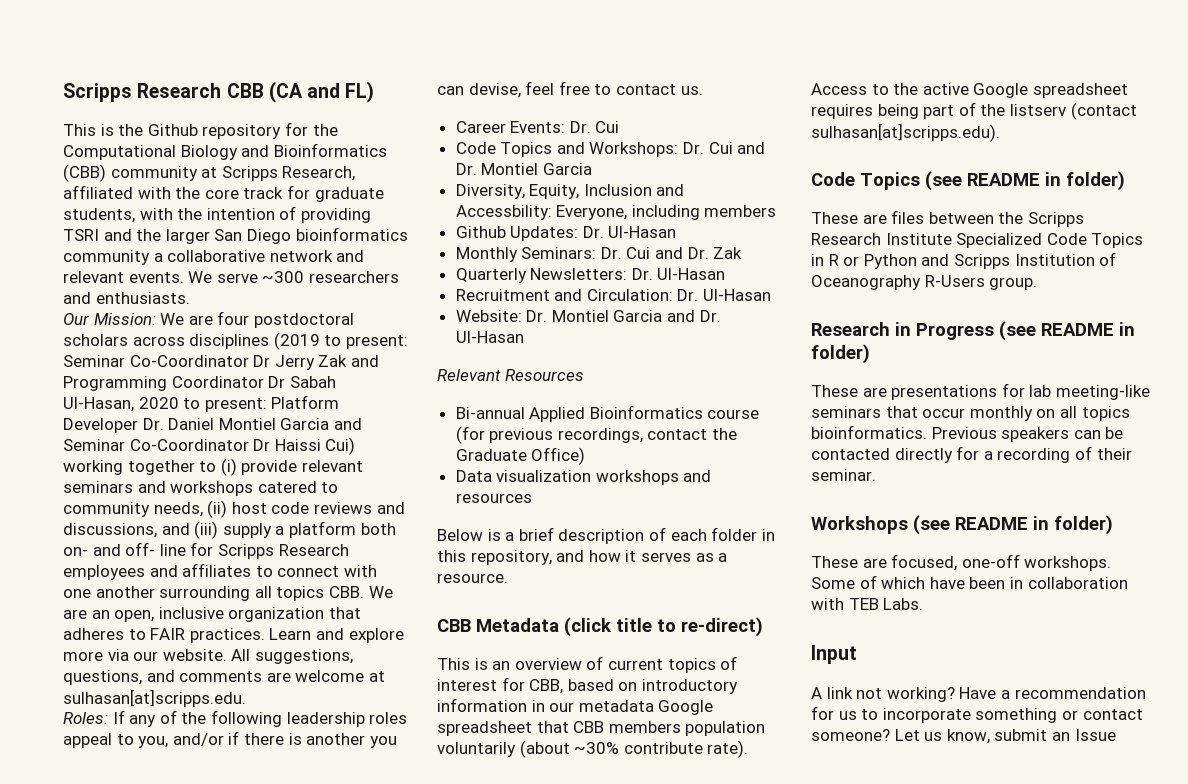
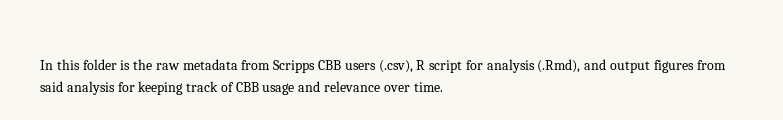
[63,81,375,103] [63,122,338,139] [63,143,387,160] [63,164,356,182] [63,185,384,202] [63,206,371,223] [63,227,408,244] [63,250,365,265] [63,271,399,283] [63,292,190,304] [63,311,354,328] [63,332,408,350] [63,355,379,370] [63,376,336,391] [63,395,340,412] [63,418,362,433] [63,437,356,455] [63,458,363,476] [63,481,339,496] [63,500,405,518] [63,521,396,539] [63,542,349,559] [63,563,377,580] [63,586,393,601] [63,607,361,622] [63,628,404,643] [63,649,353,664] [63,670,385,685] [63,689,246,707] [63,710,408,727] [63,731,397,748] [437,81,703,98] [455,121,620,133] [455,142,766,157] [455,163,592,175] [455,184,685,199] [455,205,777,220] [455,226,677,241] [455,247,743,262] [455,268,726,283] [455,289,772,301] [455,310,721,322] [455,331,524,343] [437,369,584,381] [455,405,760,422] [455,426,738,444] [455,447,586,465] [455,470,712,485] [455,493,532,503] [437,527,775,544] [437,550,728,565] [437,573,508,583] [437,617,763,637] [437,656,738,673] [437,677,738,694] [437,698,714,715] [437,721,766,736] [437,740,749,758] [811,83,1128,98] [811,102,1137,120] [811,123,1000,142] [811,171,1125,191] [811,210,1084,227] [811,233,1144,248] [811,252,1117,269] [811,275,1038,290] [811,321,1135,341] [811,344,870,364] [811,383,1150,400] [811,406,1130,421] [811,425,1124,442] [811,446,1132,463] [811,469,876,481] [811,515,1113,535] [811,554,1112,571] [811,575,1128,589] [811,598,924,610] [811,645,857,664] [811,687,1146,702] [811,706,1143,723] [811,729,1116,744] Scripps Research CBB (CA and FL) // This is the Github repository for the Computational Biology and Bioinformatics (CBB) community at Scripps Research, affiliated with the core track for graduate students, with the intention of providing TSRI and the larger San Diego bioinformatics community a collaborative network and relevant events. We serve ~300 researchers and enthusiasts. // Our Mission: We are four postdoctoral scholars across disciplines (2019 to present: Seminar Co-Coordinator Dr Jerry Zak and Programming Coordinator Dr Sabah Ul-Hasan, 2020 to present: Platform Developer Dr. Daniel Montiel Garcia and Seminar Co-Coordinator Dr Haissi Cui) working together to (i) provide relevant seminars and workshops catered to community needs, (ii) host code reviews and discussions, and (iii) supply a platform both on- and off- line for Scripps Research employees and affiliates to connect with one another surrounding all topics CBB. We are an open, inclusive organization that adheres to FAIR practices. Learn and explore more via our website. All suggestions, questions, and comments are welcome at sulhasan[at]scripps.edu. // Roles: If any of the following leadership roles appeal to you, and/or if there is another you can devise, feel free to contact us. // Career Events: Dr. Cui // Code Topics and Workshops: Dr. Cui and Dr. Montiel Garcia // Diversity, Equity, Inclusion and Accessbility: Everyone, including members // Github Updates: Dr. Ul-Hasan // Monthly Seminars: Dr. Cui and Dr. Zak // Quarterly Newsletters: Dr. Ul-Hasan // Recruitment and Circulation: Dr. Ul-Hasan // Website: Dr. Montiel Garcia and Dr. Ul-Hasan // Relevant Resources // Bi-annual Applied Bioinformatics course (for previous recordings, contact the Graduate Office) // Data visualization workshops and resources // Below is a brief description of each folder in this repository, and how it serves as a resource. // CBB Metadata (click title to re-direct) // This is an overview of current topics of interest for CBB, based on introductory information in our metadata Google spreadsheet that CBB members population voluntarily (about ~30% contribute rate). Access to the active Google spreadsheet requires being part of the listserv (contact sulhasan[at]scripps.edu). // Code Topics (see README in folder) // These are files between the Scripps Research Institute Specialized Code Topics in R or Python and Scripps Institution of Oceanography R-Users group. // Research in Progress (see README in folder) // These are presentations for lab meeting-like seminars that occur monthly on all topics bioinformatics. Previous speakers can be contacted directly for a recording of their seminar. // Workshops (see README in folder) // These are focused, one-off workshops. Some of which have been in collaboration with TEB Labs. // Input // A link not working? Have a recommendation for us to incorporate something or contact someone? Let us know, submit an Issue -> [40,59,726,73] [40,81,443,95] In this folder is the raw metadata from Scripps CBB users (.csv), R script for analysis (.Rmd), and output figures from said analysis for keeping track of CBB usage and relevance over time.

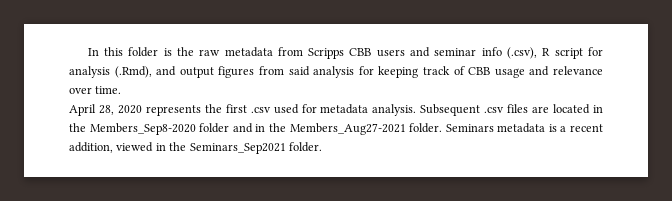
(376, 66) none -> [410,47,502,57] and seminar info
(443, 87) none -> [69,104,603,116] [69,123,603,135] [69,142,322,154] // April 28, 2020 represents the first .csv used for metadata analysis. Subsequent .csv files are located in the Members_Sep8-2020 folder and in the Members_Aug27-2021 folder. Seminars metadata is a recent addition, viewed in the Seminars_Sep2021 folder.

